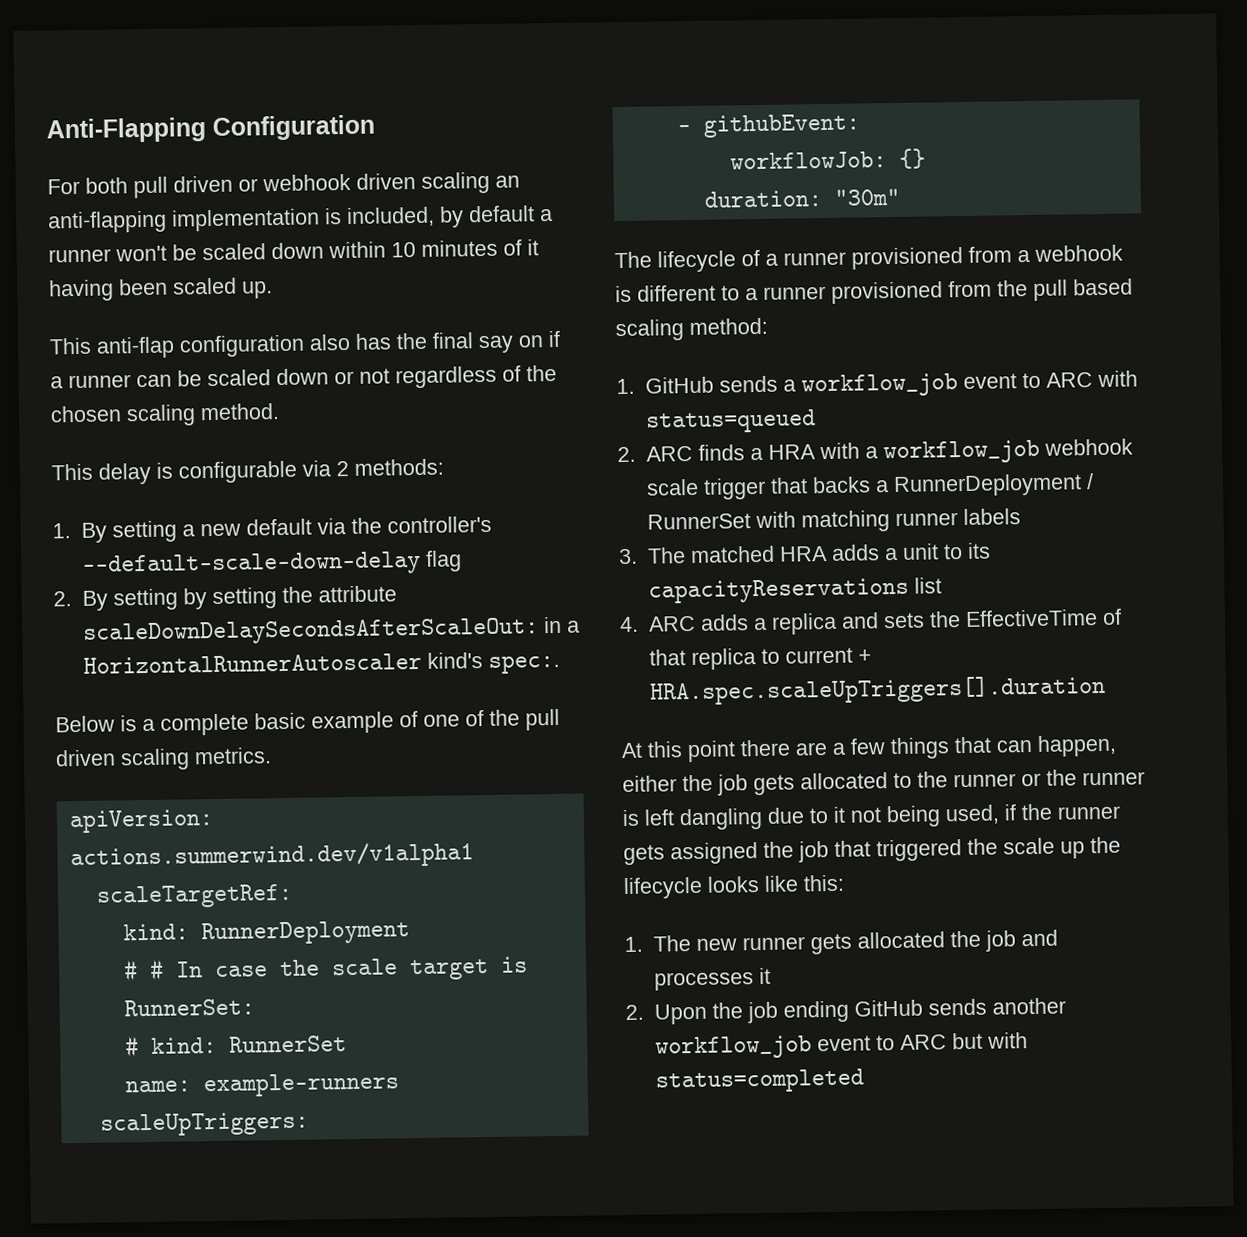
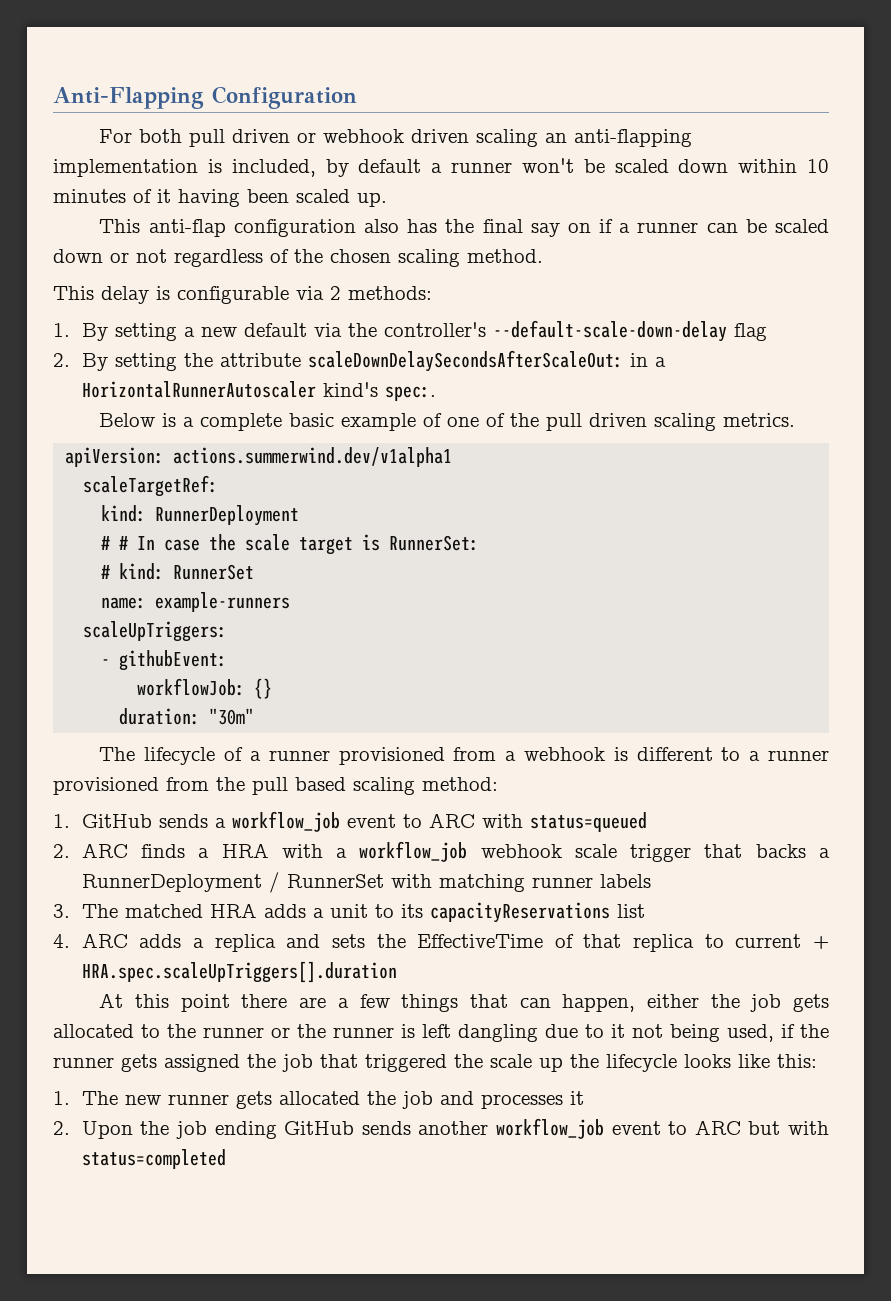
[182,587,277,610] by setting -> (177, 362) none

